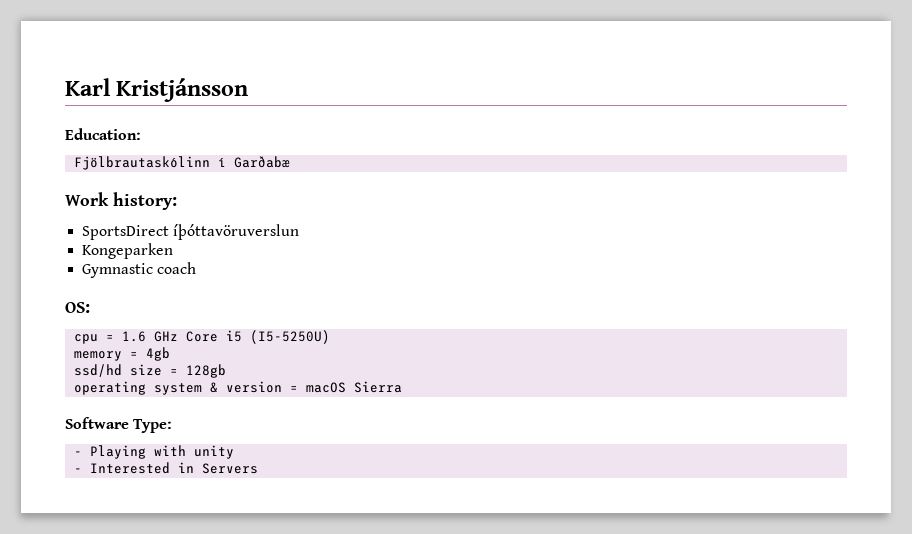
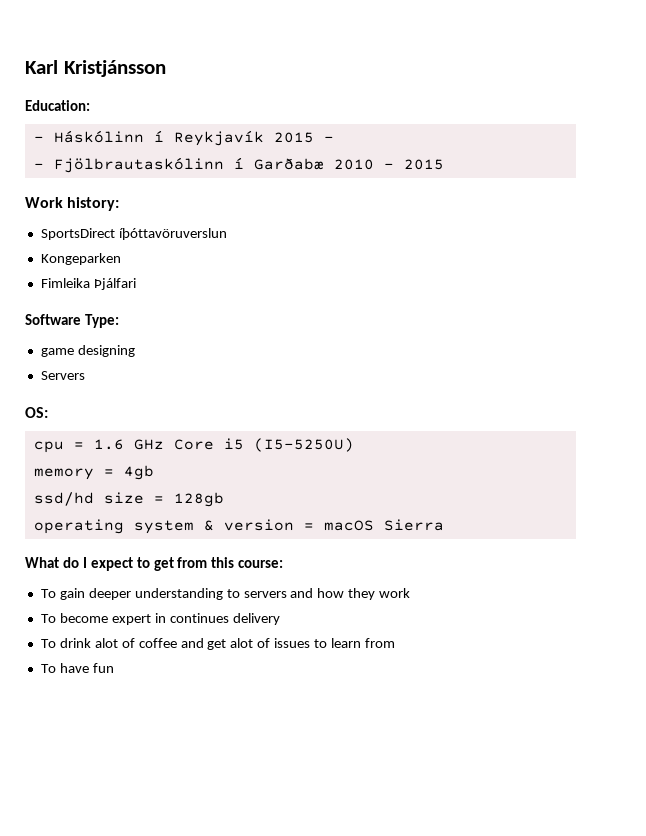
(141, 134) none -> [33,130,334,146] [33,163,44,169] - Háskólinn í Reykjavík 2015 - // -
(291, 162) none -> [333,159,444,170] 2010 - 2015
[82,262,197,278] Gymnastic coach -> [40,278,136,290] [25,314,119,328] [40,345,135,357] [40,371,85,380] Fimleika Þjálfari // Software Type: // game designing // Servers
[65,417,173,433] [74,445,235,459] [74,462,259,474] Software Type: // - Playing with unity // - Interested in Servers -> [25,557,284,571] [40,588,411,600] [40,613,280,625] [40,638,395,650] [40,663,114,673] What do I expect to get from this course: // To gain deeper understanding to servers and how they work // To become expert in continues delivery // To drink alot of coffee and get alot of issues to learn from // To have fun

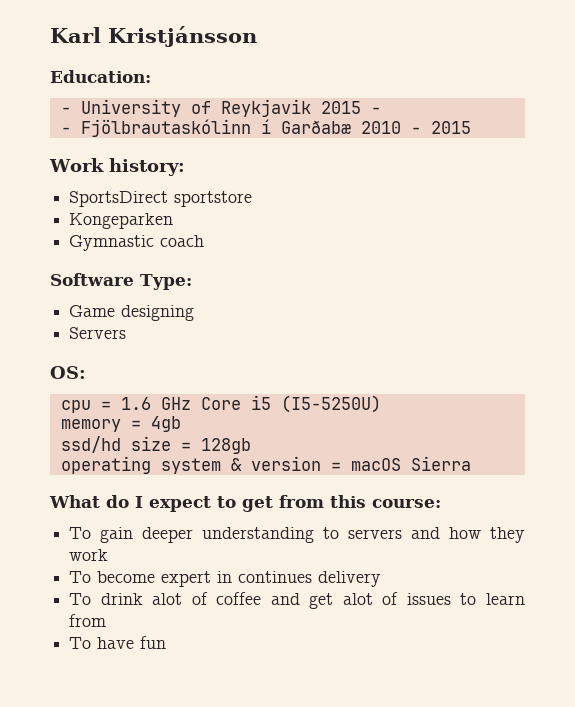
[53,130,264,146] Háskólinn í Reykjavík -> [80,99,311,117] University of Reykjavik
[118,228,227,240] íþóttavöruverslun -> [174,191,253,207] sportstore
[40,278,136,290] Fimleika Þjálfari -> [69,235,205,251] Gymnastic coach
[40,348,74,357] game -> [69,305,116,317] Game

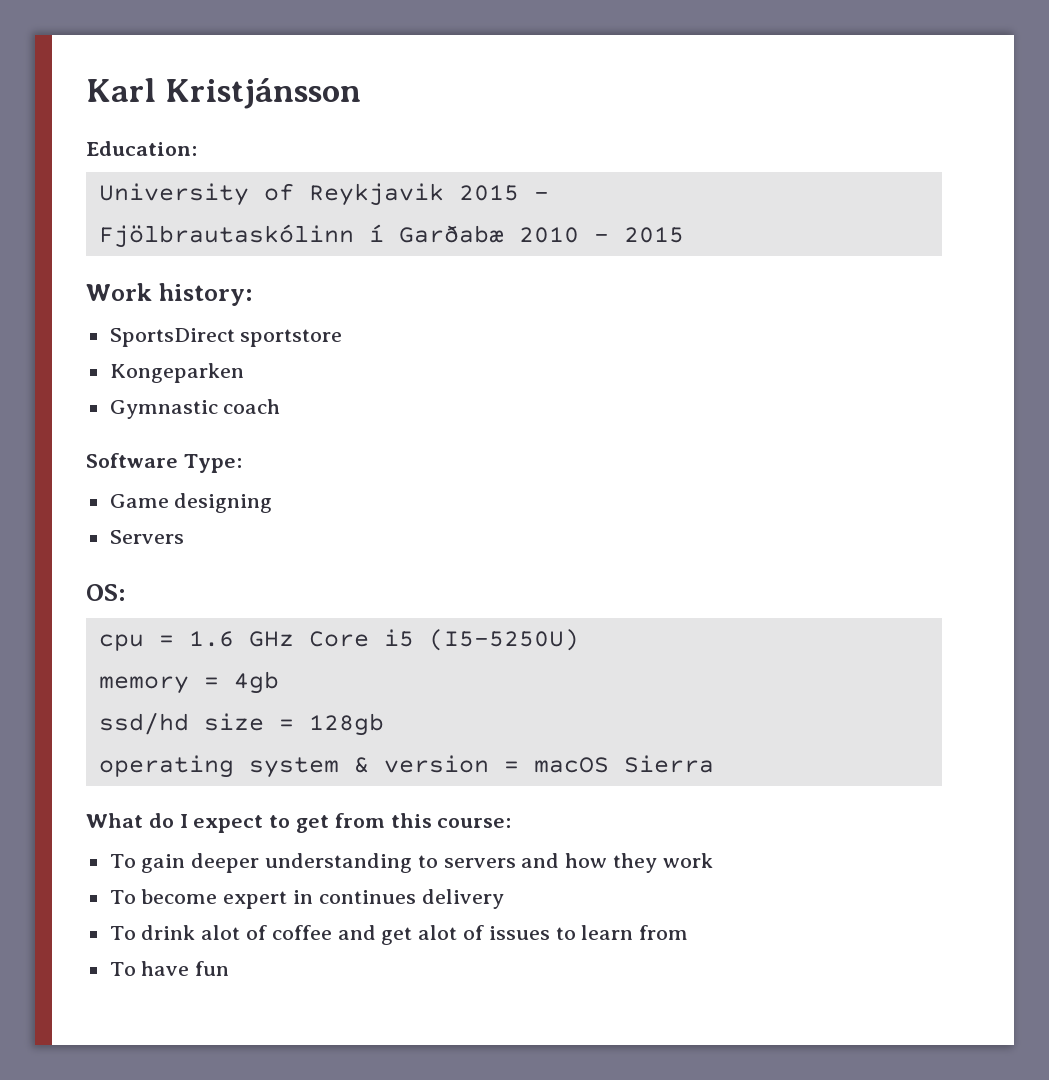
[60,107,71,114] - -> (197, 148) none
[60,127,71,134] - -> (549, 196) none

